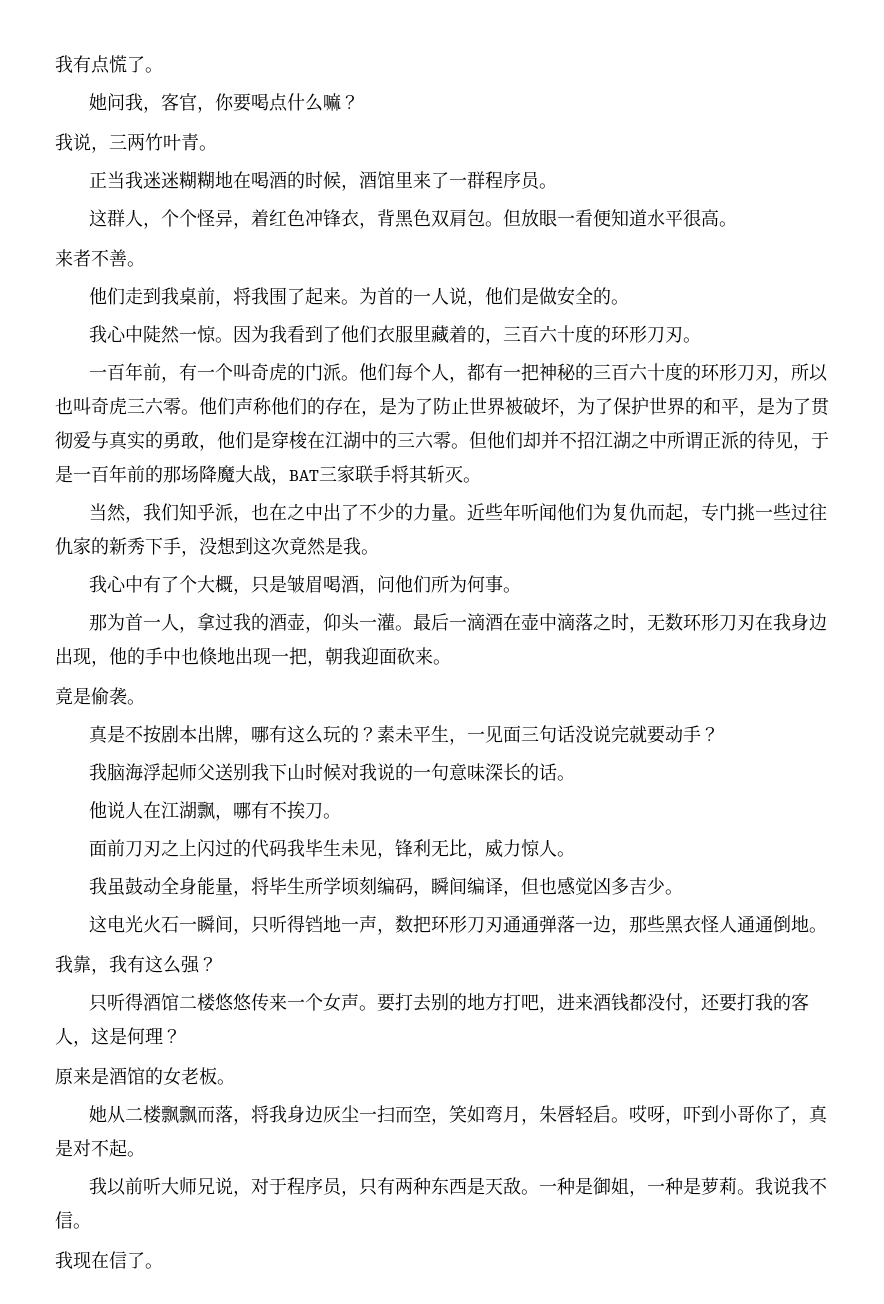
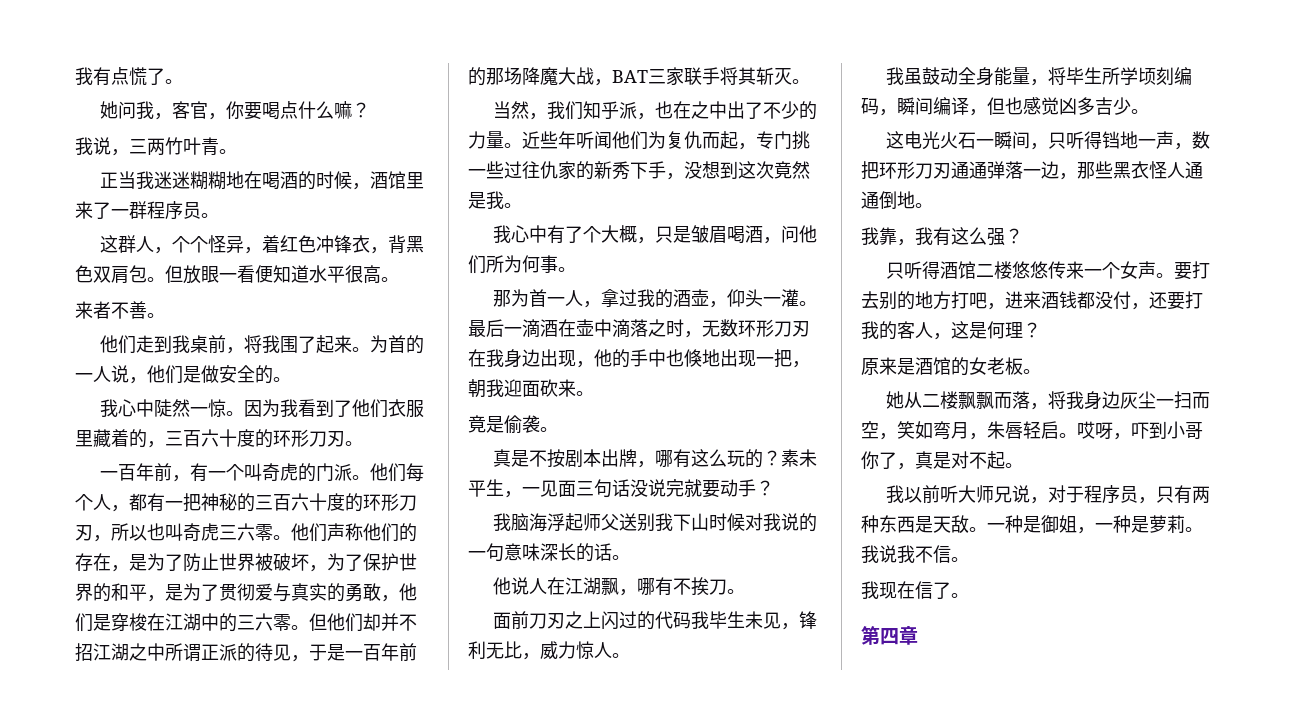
(163, 1266) none -> [861,626,918,645] // 第四章

